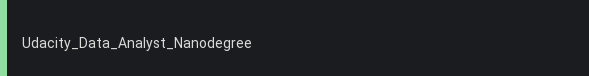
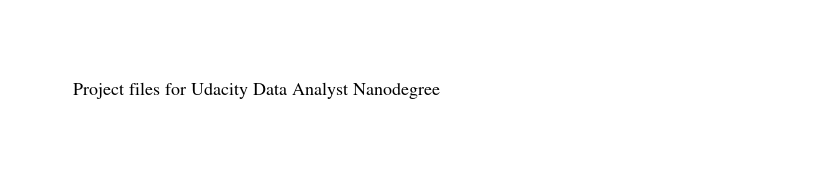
[22,37,252,51] Udacity_Data_Analyst_Nanodegree -> [73,82,440,99] Project files for Udacity Data Analyst Nanodegree

